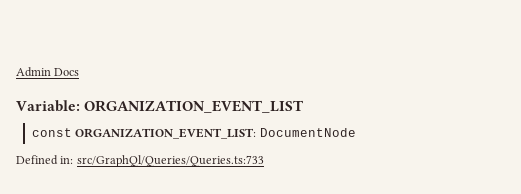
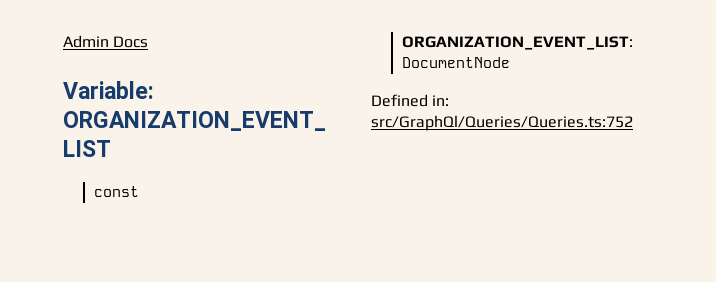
[76,155,264,167] src/GraphQl/Queries/Queries.ts:733 -> [371,115,633,131] src/GraphQl/Queries/Queries.ts:752

